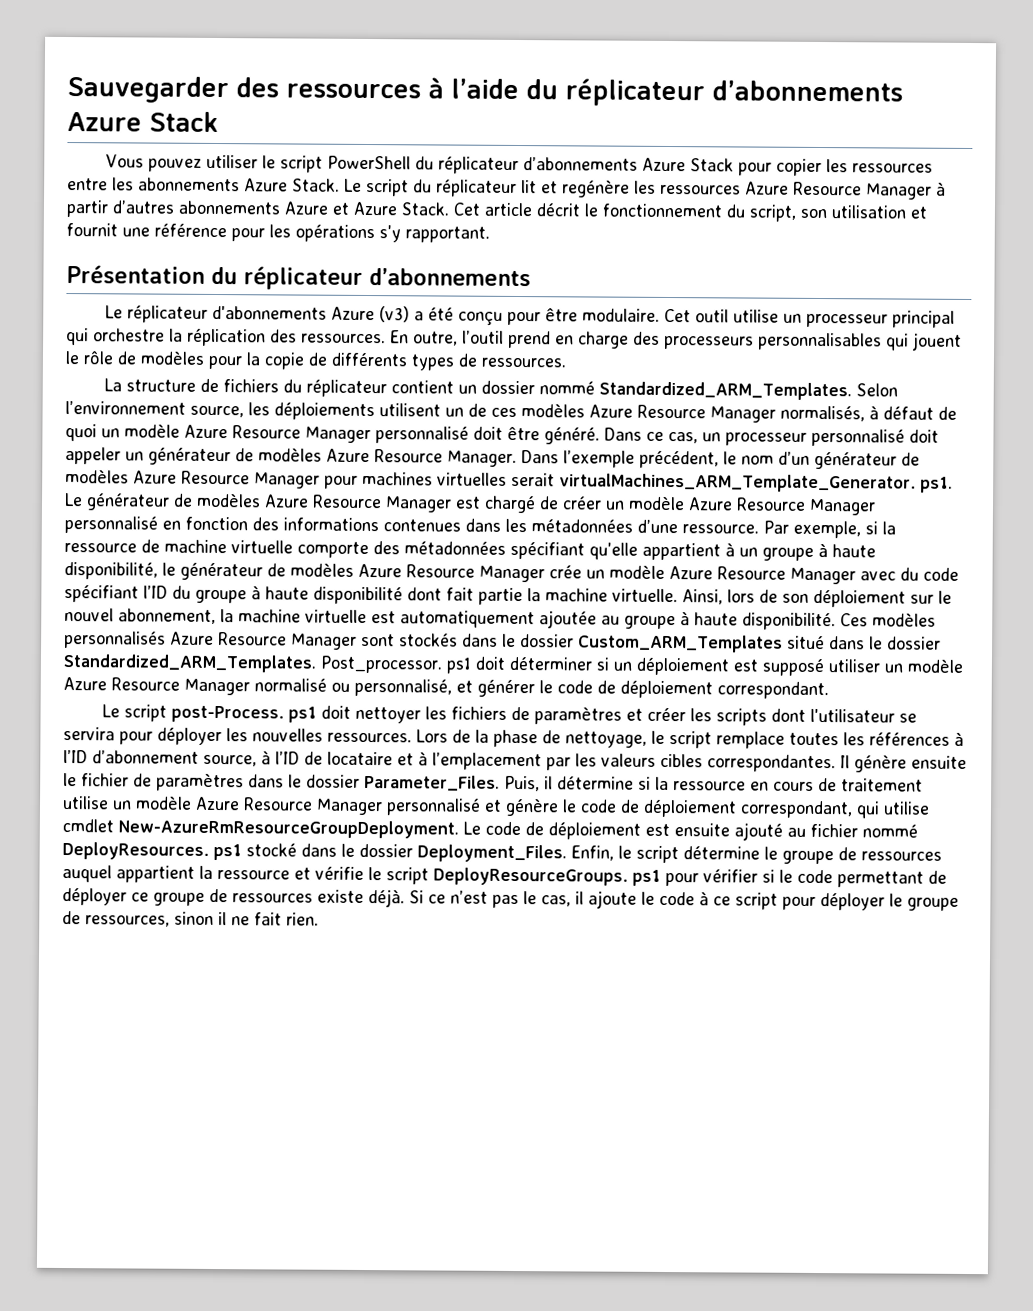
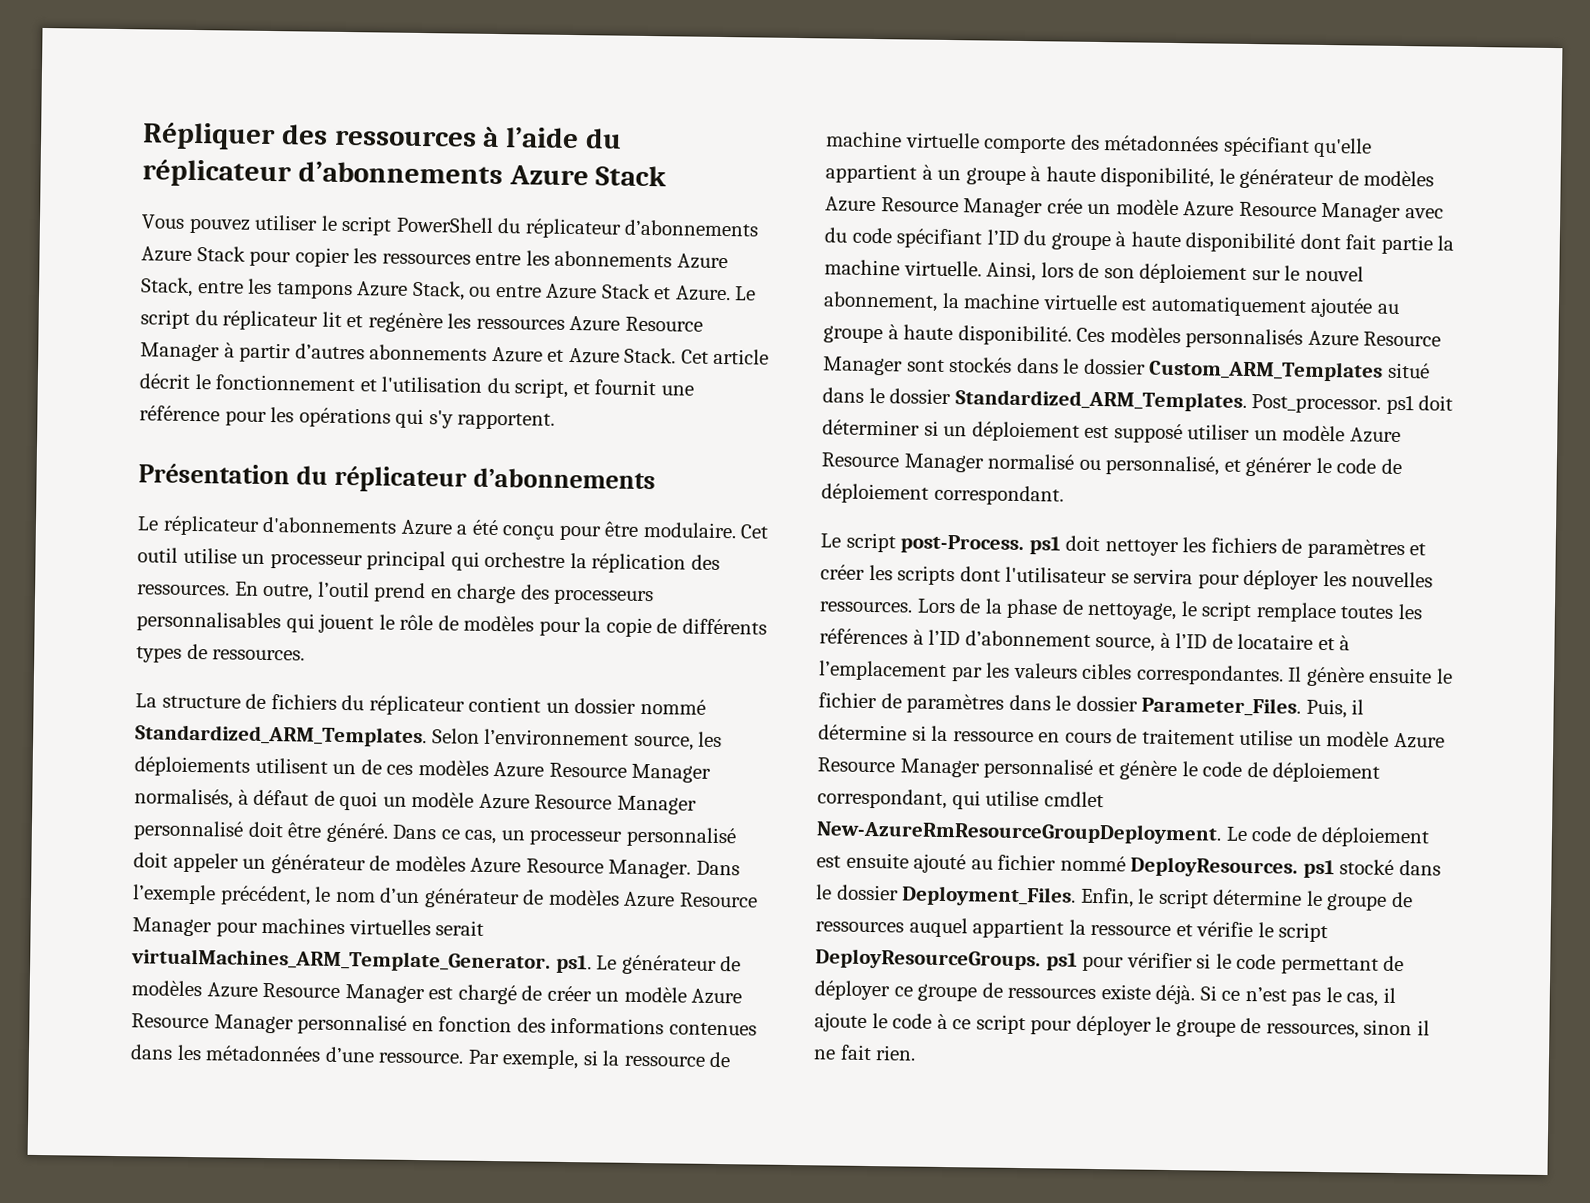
[67,76,229,104] Sauvegarder -> [142,122,276,151] Répliquer
[292,178,340,192] Stack. -> [140,277,731,302] Stack, entre les tampons Azure Stack, ou entre Azure Stack et Azure.
[726,204,906,222] du script, son utilisation -> [359,376,569,398] et l'utilisation du script,
[379,225,490,243] s'y rapportant. -> [395,408,556,430] qui s'y rapportent.
[378,306,410,323] (v3) -> (453, 527) none

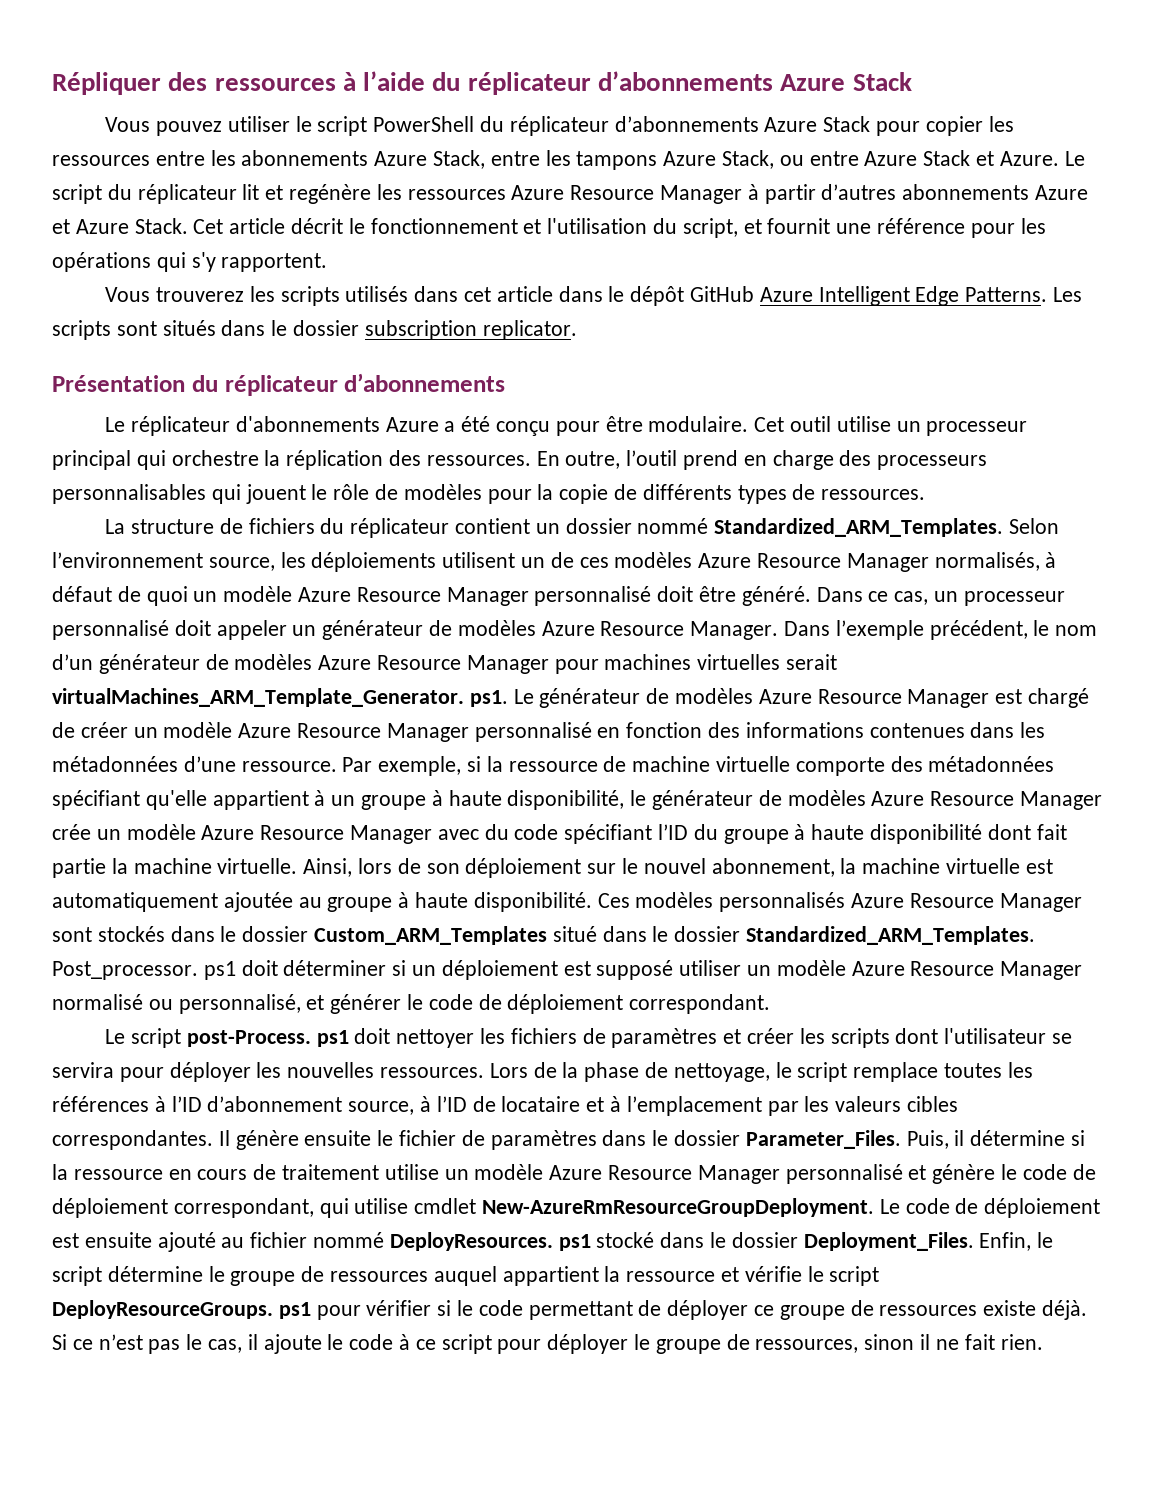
(556, 421) none -> [105,286,1082,306] [52,320,577,340] // Vous trouverez les scripts utilisés dans cet article dans le dépôt GitHub Azure Intelligent Edge Patterns. Les scripts sont situés dans le dossier subscription replicator.

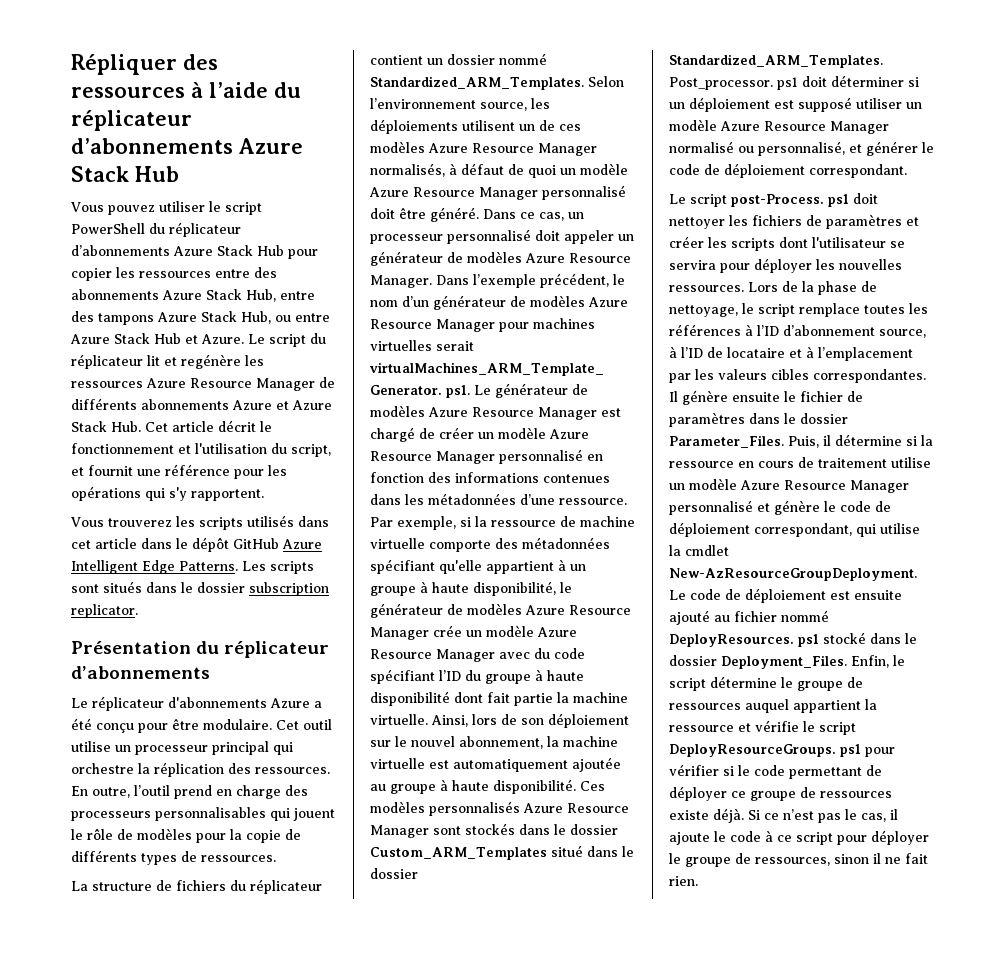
(912, 81) none -> [135,166,179,182] Hub
(871, 124) none -> [257,245,284,256] Hub
[210,150,775,170] les abonnements Azure Stack, entre les tampons Azure Stack, -> [254,267,277,278] [71,289,315,302] [71,311,271,325] des abonnements Azure Stack Hub, entre des tampons Azure Stack Hub,
(971, 158) none -> [154,333,181,344] Hub
[747,184,897,204] à partir d’autres -> [319,377,335,388] [71,398,137,410] de différents
[134,218,188,234] Stack. -> [71,421,141,432] Stack Hub.
[414,1198,875,1217] cmdlet New-AzureRmResourceGroupDeployment. -> [669,545,729,556] [669,568,917,581] la cmdlet New-AzResourceGroupDeployment.

